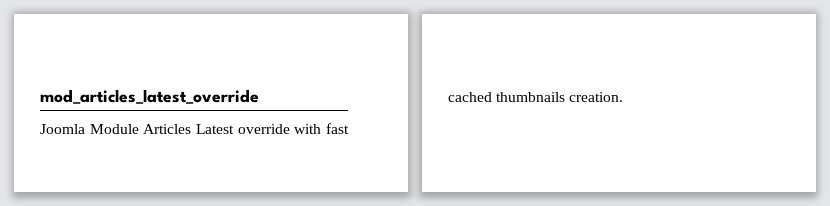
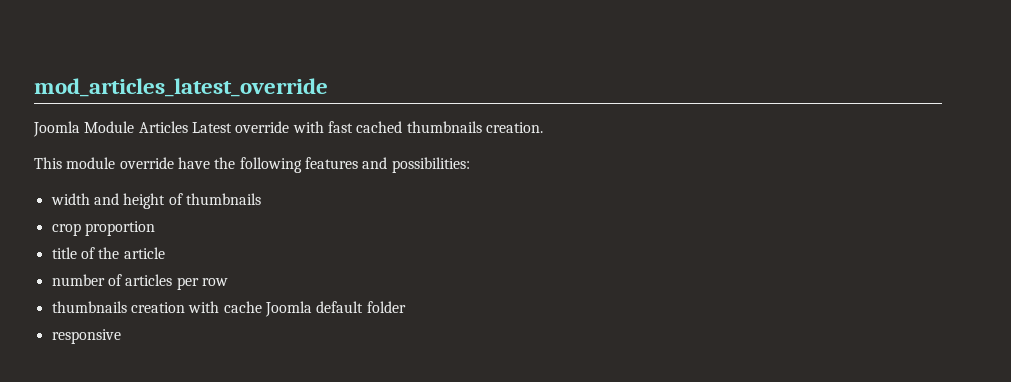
(624, 97) none -> [34,157,470,173] [50,193,261,209] [51,221,155,236] [51,247,165,259] [51,274,228,290] [51,301,406,317] [51,329,121,344] // This module override have the following features and possibilities: // width and height of thumbnails // crop proportion // title of the article // number of articles per row // thumbnails creation with cache Joomla default folder // responsive

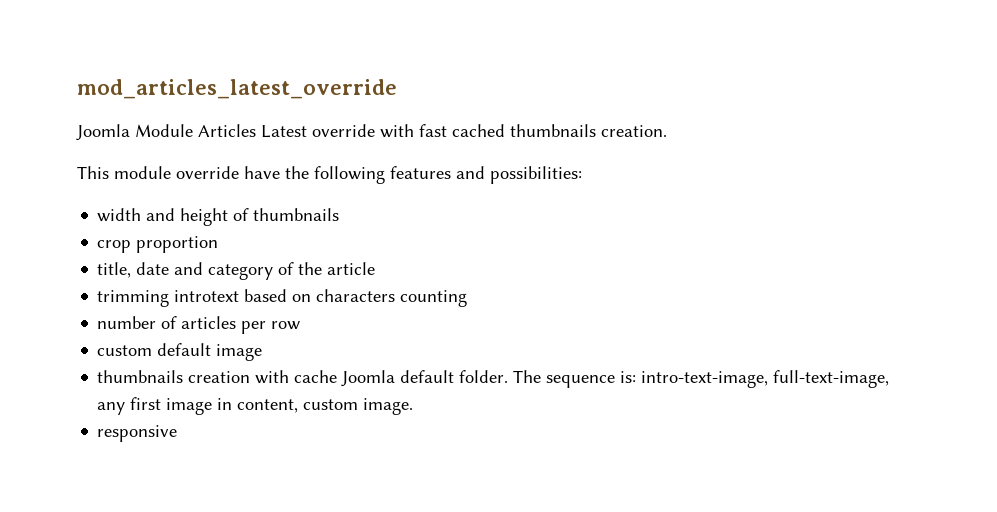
[51,247,77,259] title -> [97,262,274,280] title, date and category
(165, 253) none -> [97,289,468,307] // trimming introtext based on characters counting
(228, 282) none -> [97,343,263,361] // custom default image
[366,301,406,313] folder -> [459,370,890,388] [97,397,414,415] folder. The sequence is: intro-text-image, full-text-image, any first image in content, custom image.

